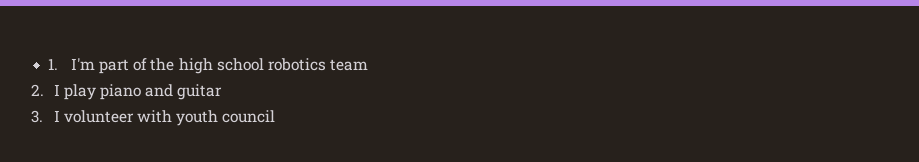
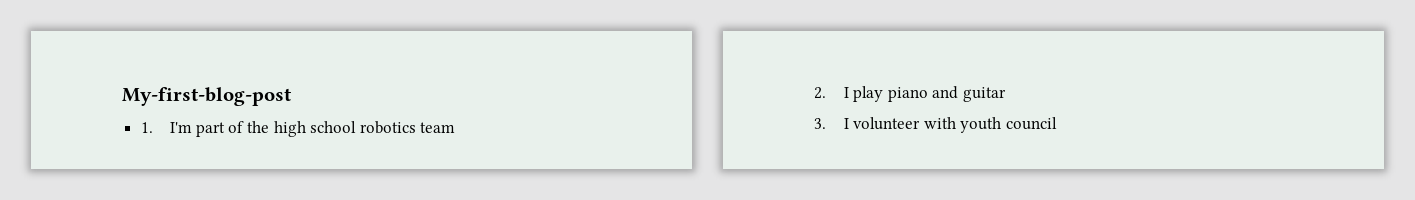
(48, 64) none -> [122,87,291,106] My-first-blog-post //

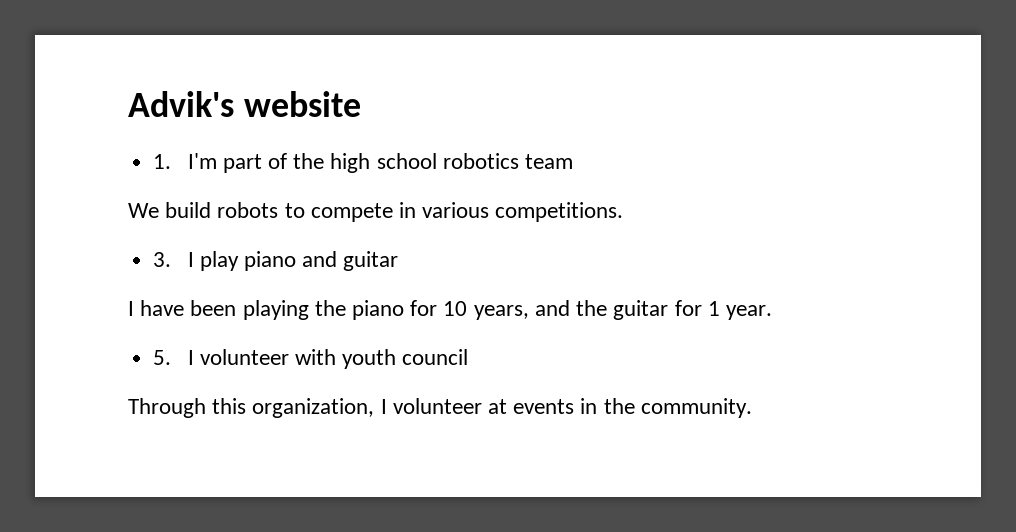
[122,87,291,106] My-first-blog-post -> [128,91,361,117] Advik's website
[814,87,826,99] 2. -> [128,202,624,222] [153,252,172,267] We build robots to compete in various competitions. // 3.
[814,118,826,129] 3. -> [128,300,772,320] [153,350,172,365] I have been playing the piano for 10 years, and the guitar for 1 year. // 5.
(1057, 123) none -> [128,398,752,418] // Through this organization, I volunteer at events in the community.

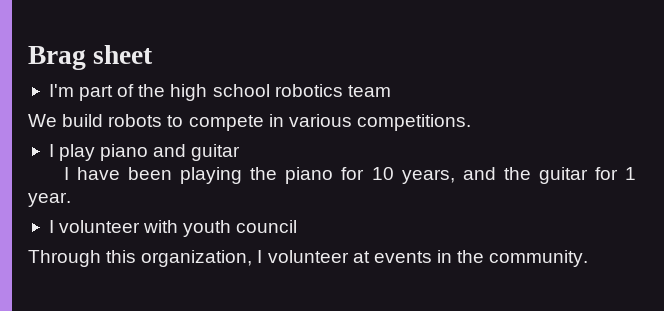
[128,91,361,117] [153,154,172,169] Advik's website // 1. -> [28,45,154,70] Brag sheet //
[153,252,172,267] 3. -> (471, 122) none
[153,350,172,365] 5. -> (71, 199) none

